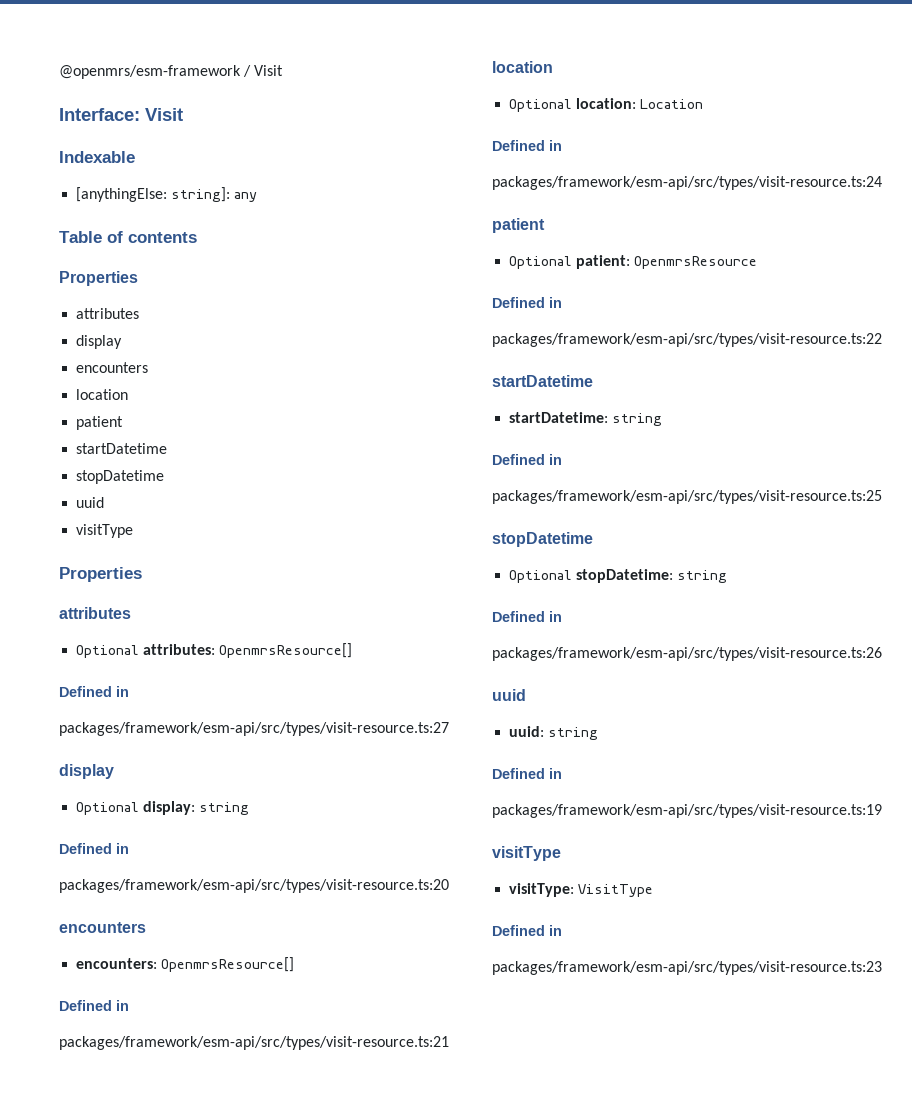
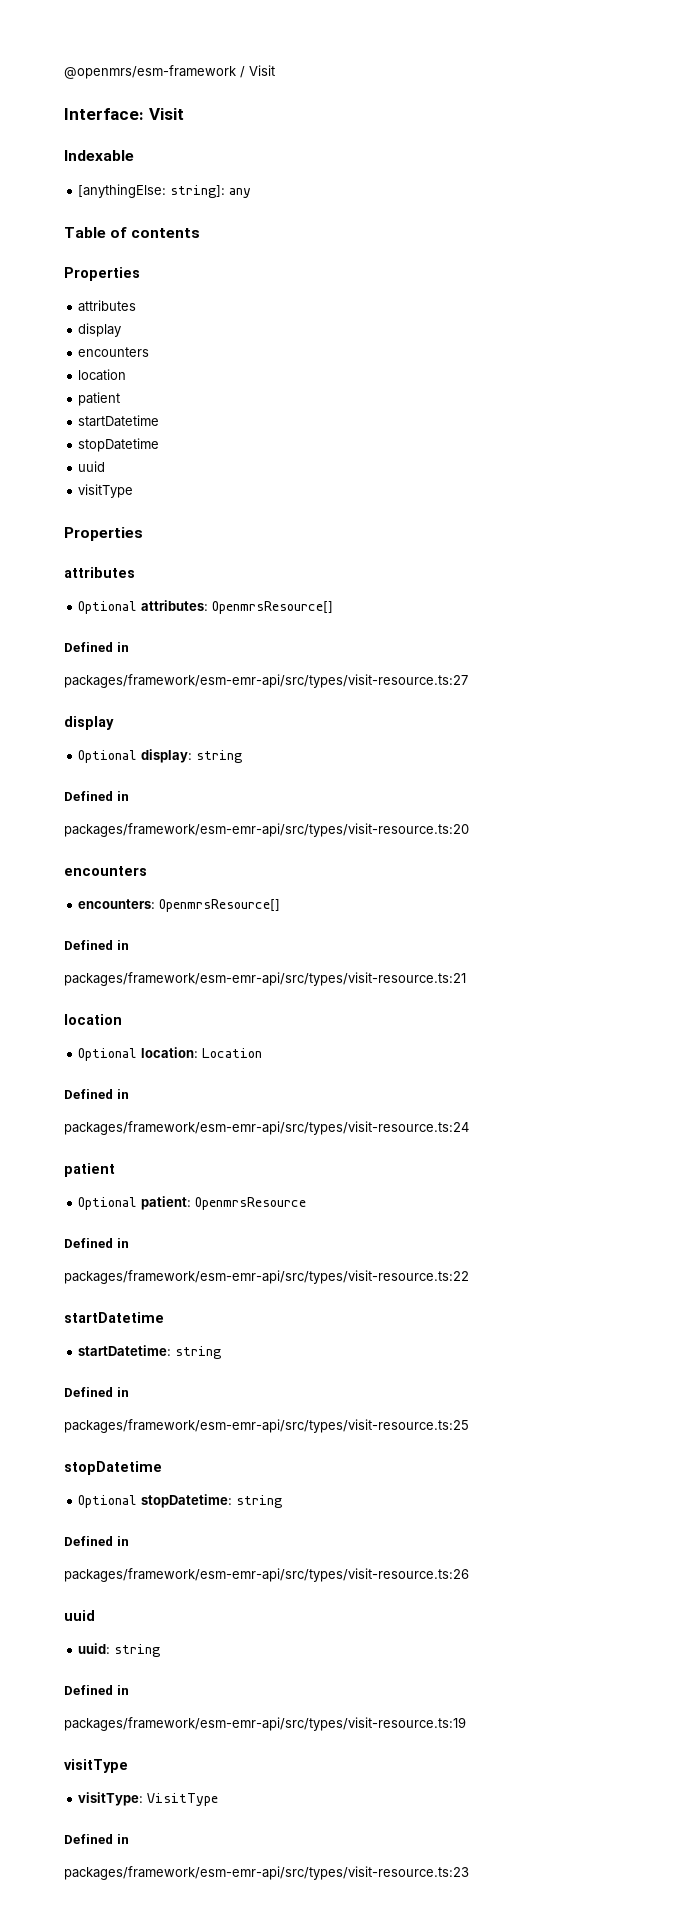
[59,722,449,736] packages/framework/esm-api/src/types/visit-resource.ts:27 -> [64,674,468,688] packages/framework/esm-emr-api/src/types/visit-resource.ts:27
[59,879,449,893] packages/framework/esm-api/src/types/visit-resource.ts:20 -> [64,823,469,837] packages/framework/esm-emr-api/src/types/visit-resource.ts:20
[59,1036,449,1050] packages/framework/esm-api/src/types/visit-resource.ts:21 -> [64,972,466,986] packages/framework/esm-emr-api/src/types/visit-resource.ts:21
[492,176,882,190] packages/framework/esm-api/src/types/visit-resource.ts:24 -> [64,1121,469,1135] packages/framework/esm-emr-api/src/types/visit-resource.ts:24
[492,333,882,347] packages/framework/esm-api/src/types/visit-resource.ts:22 -> [64,1270,469,1284] packages/framework/esm-emr-api/src/types/visit-resource.ts:22
[492,490,882,504] packages/framework/esm-api/src/types/visit-resource.ts:25 -> [64,1419,469,1433] packages/framework/esm-emr-api/src/types/visit-resource.ts:25
[492,647,882,661] packages/framework/esm-api/src/types/visit-resource.ts:26 -> [64,1568,469,1582] packages/framework/esm-emr-api/src/types/visit-resource.ts:26
[492,804,882,818] packages/framework/esm-api/src/types/visit-resource.ts:19 -> [64,1717,466,1731] packages/framework/esm-emr-api/src/types/visit-resource.ts:19
[492,961,882,975] packages/framework/esm-api/src/types/visit-resource.ts:23 -> [64,1866,469,1880] packages/framework/esm-emr-api/src/types/visit-resource.ts:23

